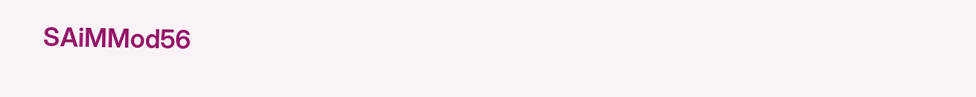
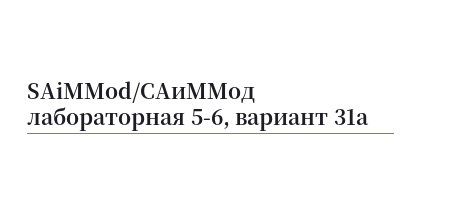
[42,26,192,49] SAiMMod56 -> [27,81,255,103] [27,107,370,131] SAiMMod/САиММод лабораторная 5-6, вариант 31а

